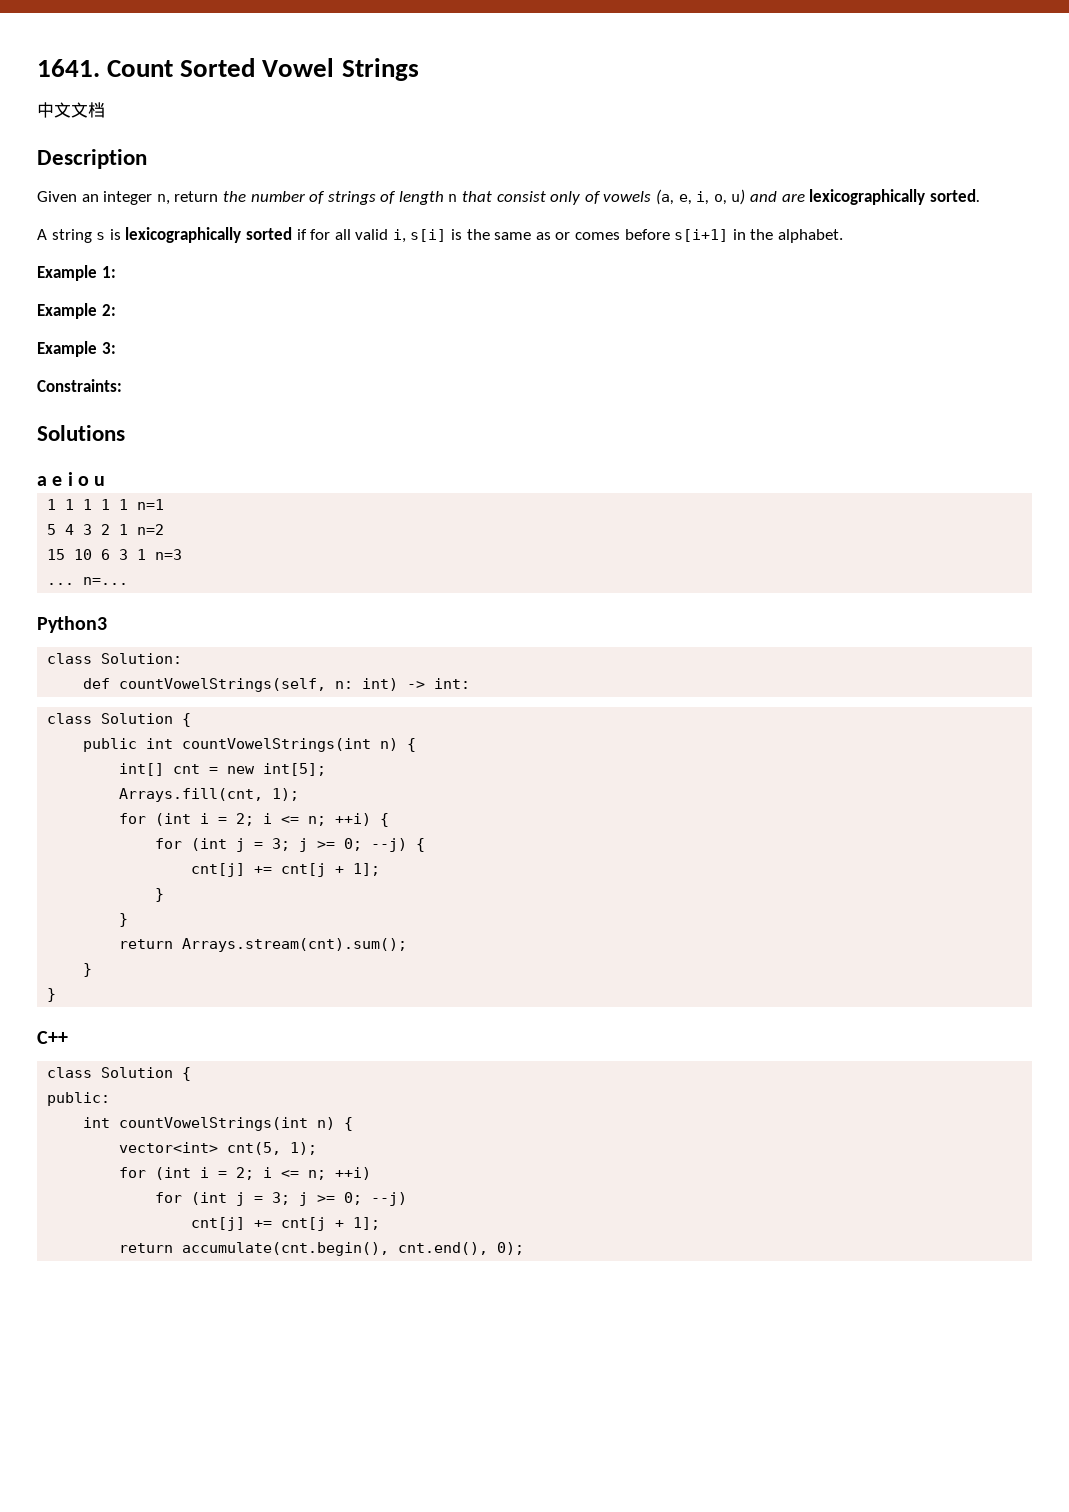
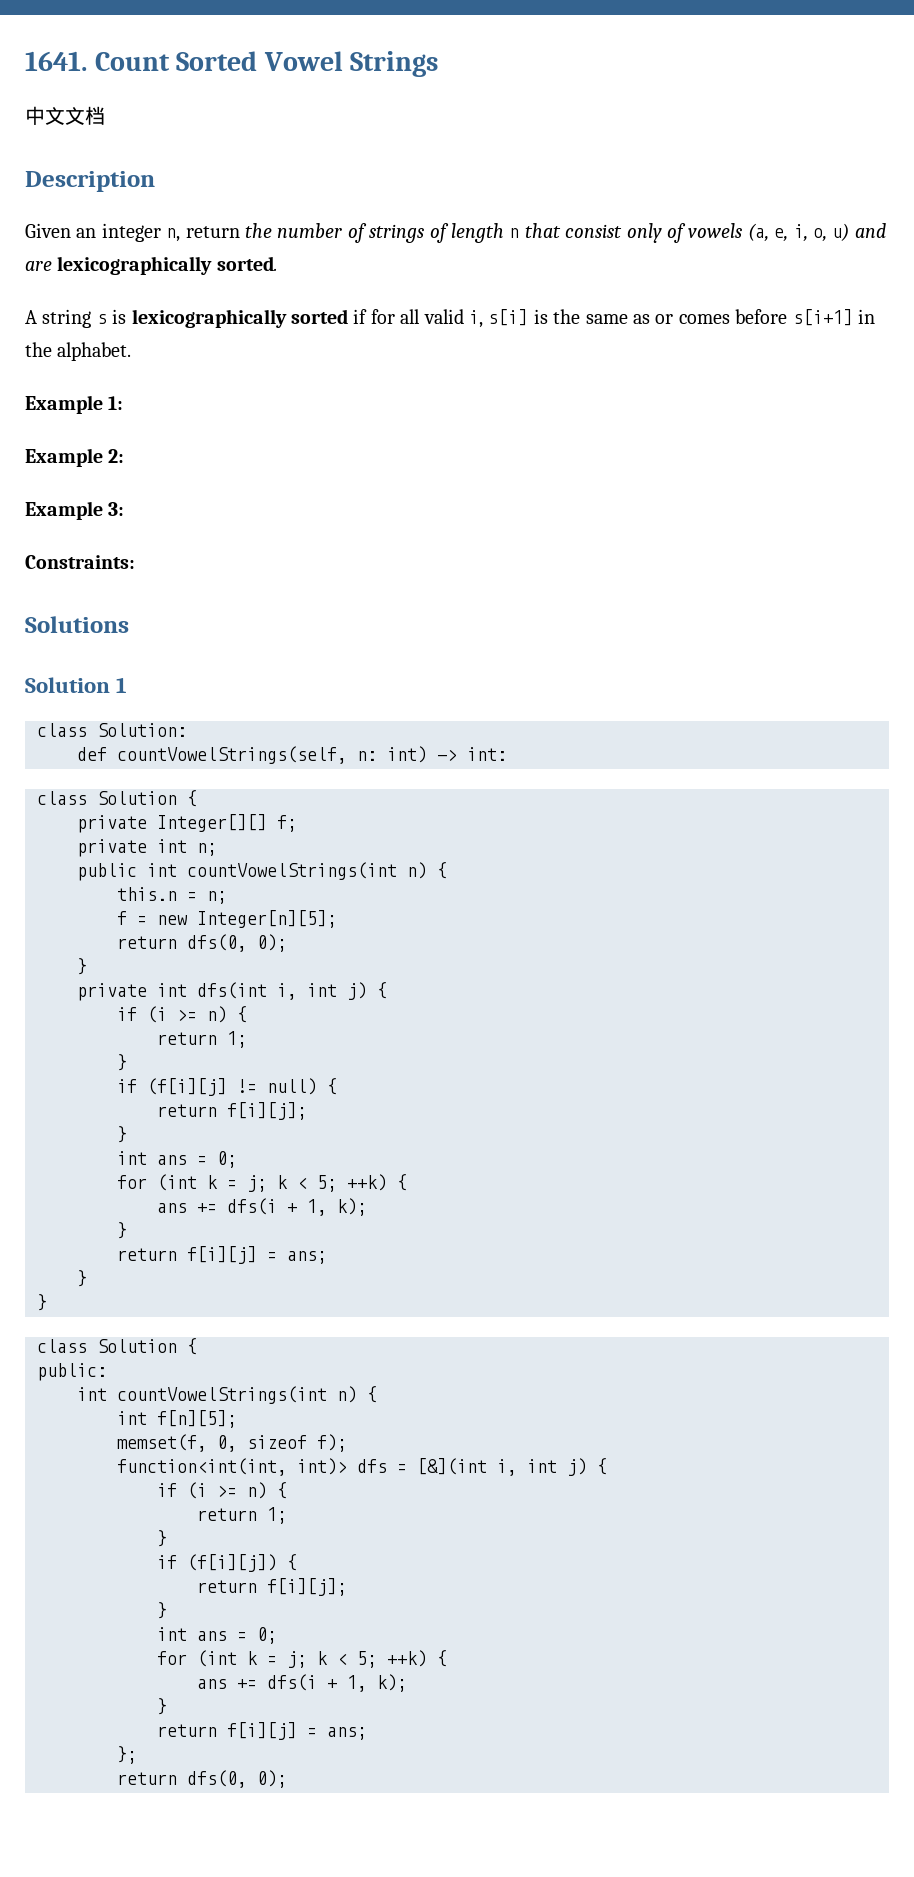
[37,472,106,486] [47,499,165,510] [47,524,165,535] [47,549,183,560] [47,577,129,585] [37,616,107,633] a e i o u // 1 1 1 1 1 n=1 // 5 4 3 2 1 n=2 // 15 10 6 3 1 n=3 // ... n=... // Python3 -> [25,677,128,693] Solution 1
(192, 720) none -> [77,814,297,833] [77,839,217,857] // private Integer[][] f; // private int n;
[119,763,327,776] [119,788,300,802] [119,813,390,827] [155,838,426,852] [191,863,381,877] [155,888,165,902] [119,913,129,927] [119,938,408,952] [83,963,93,977] [47,988,57,1002] [37,1031,68,1044] int[] cnt = new int[5]; // Arrays.fill(cnt, 1); // for (int i = 2; i <= n; ++i) { // for (int j = 3; j >= 0; --j) { // cnt[j] += cnt[j + 1]; // } // } // return Arrays.stream(cnt).sum(); // } // } // C++ -> [117,887,227,904] [117,910,337,928] [117,934,287,952] [77,958,87,975] [77,982,387,1001] [117,1006,247,1023] [157,1031,247,1048] [117,1054,127,1071] [117,1078,337,1096] [157,1102,307,1120] [117,1126,127,1143] [117,1151,237,1168] [117,1174,407,1192] [157,1198,367,1216] [117,1222,127,1239] [117,1246,327,1264] [77,1270,87,1287] [37,1294,47,1311] this.n = n; // f = new Integer[n][5]; // return dfs(0, 0); // } // private int dfs(int i, int j) { // if (i >= n) { // return 1; // } // if (f[i][j] != null) { // return f[i][j]; // } // int ans = 0; // for (int k = j; k < 5; ++k) { // ans += dfs(i + 1, k); // } // return f[i][j] = ans; // } // }
[119,1142,318,1155] [119,1167,372,1180] [155,1192,408,1206] [191,1217,381,1231] [119,1242,489,1256] vector<int> cnt(5, 1); // for (int i = 2; i <= n; ++i) // for (int j = 3; j >= 0; --j) // cnt[j] += cnt[j + 1]; // return accumulate(cnt.begin(), cnt.end(), -> [117,1410,237,1428] [117,1434,347,1452] [117,1458,607,1476] [157,1482,287,1499] [197,1507,287,1524] [157,1530,167,1547] [157,1554,297,1572] [197,1578,347,1596] [157,1602,167,1619] [157,1627,277,1644] [157,1650,447,1668] [197,1674,407,1692] [157,1698,167,1715] [157,1722,367,1740] [117,1746,137,1764] [117,1770,247,1788] int f[n][5]; // memset(f, 0, sizeof f); // function<int(int, int)> dfs = [&](int i, int j) { // if (i >= n) { // return 1; // } // if (f[i][j]) { // return f[i][j]; // } // int ans = 0; // for (int k = j; k < 5; ++k) { // ans += dfs(i + 1, k); // } // return f[i][j] = ans; // }; // return dfs(0,

